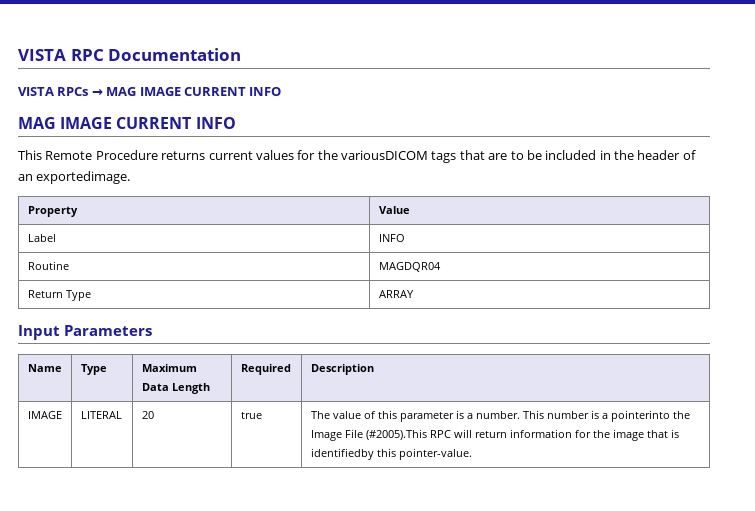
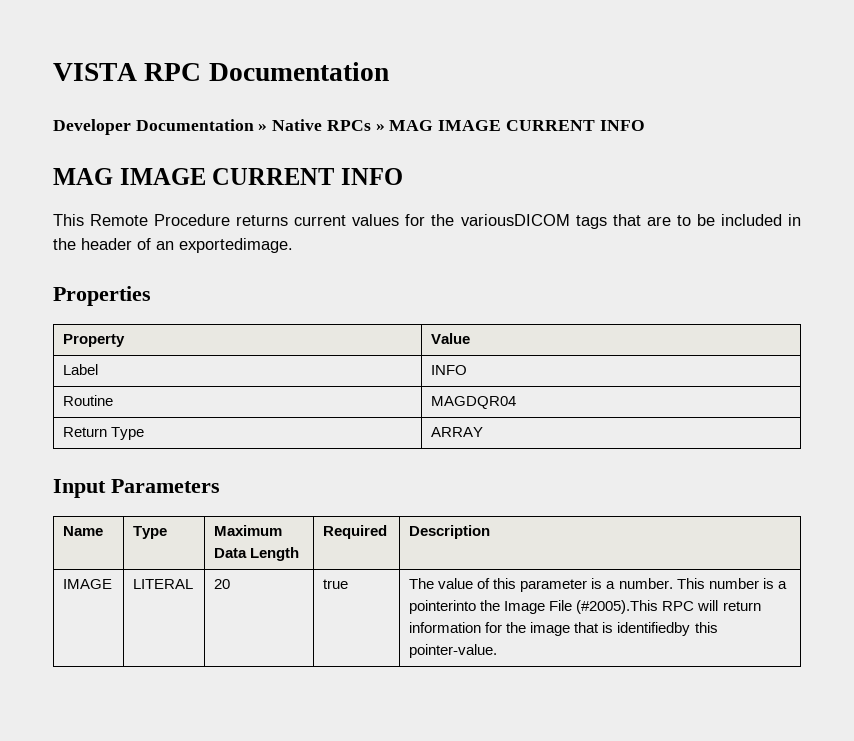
[18,87,103,96] VISTA RPCs → -> [53,119,385,135] Developer Documentation » Native RPCs »
(131, 177) none -> [53,286,151,306] // Properties

